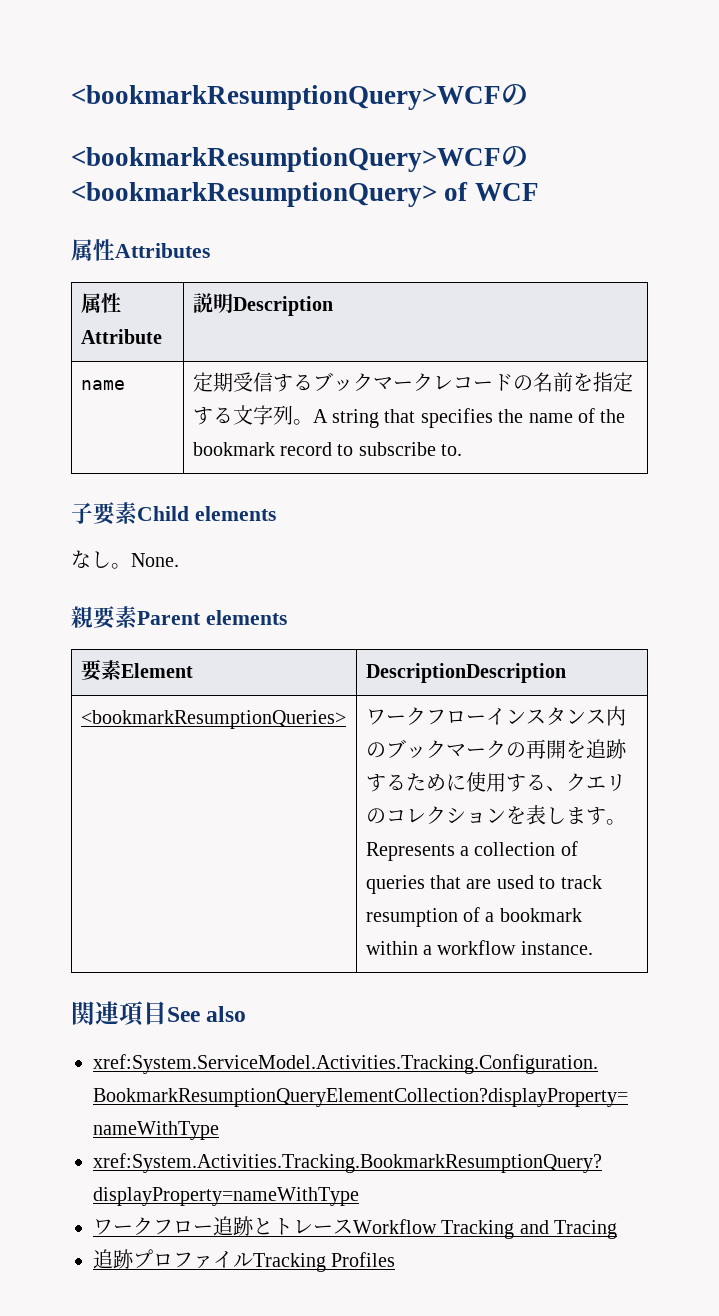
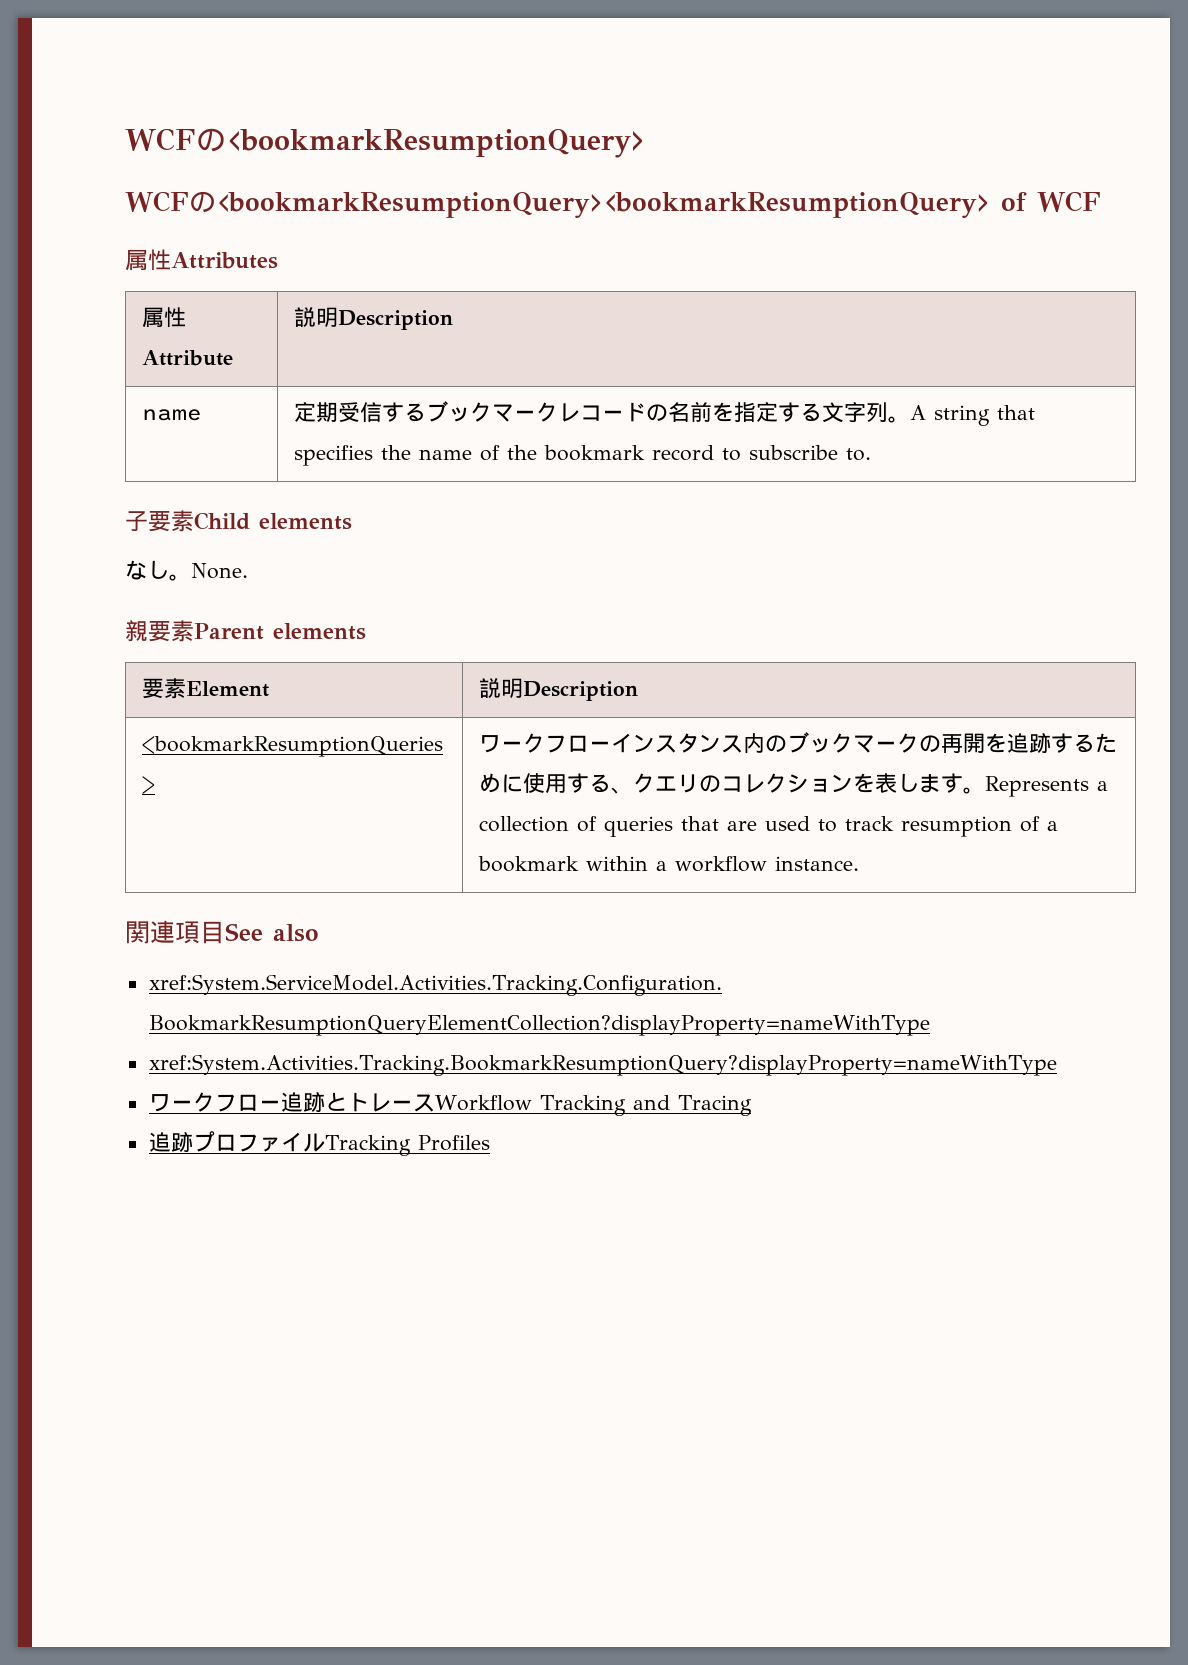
[71,84,528,110] [71,147,501,172] <bookmarkResumptionQuery>WCFの // <bookmarkResumptionQuery>WCF -> [125,128,196,151] WCF
(437, 194) none -> [125,191,990,218] // WCFの<bookmarkResumptionQuery><bookmarkResumptionQuery>
[365,663,566,683] DescriptionDescription -> [478,678,638,701] 説明Description

